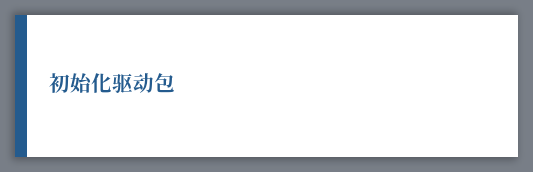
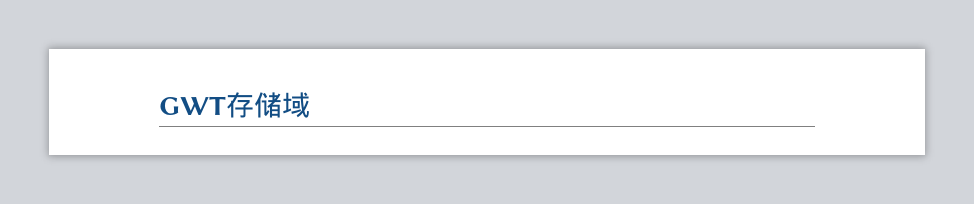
[49,73,175,93] 初始化驱动包 -> [159,92,310,118] GWT存储域

